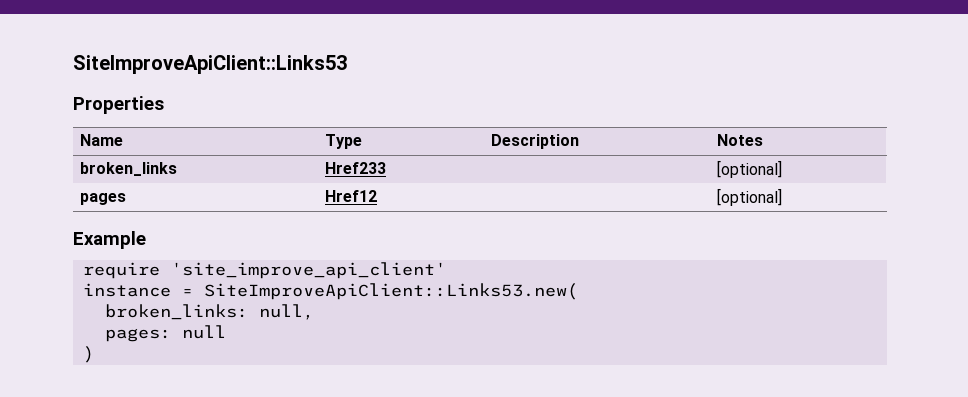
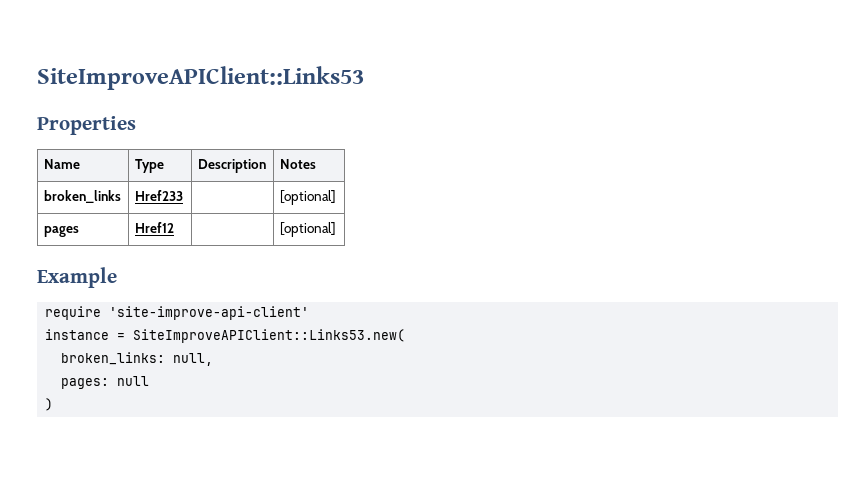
[73,55,347,74] SiteImproveApiClient::Links53 -> [37,66,364,90] SiteImproveAPIClient::Links53
[170,262,446,279] 'site_improve_api_client' -> [109,306,310,320] 'site-improve-api-client'
[203,283,578,300] SiteImproveApiClient::Links53.new( -> [133,329,406,343] SiteImproveAPIClient::Links53.new(

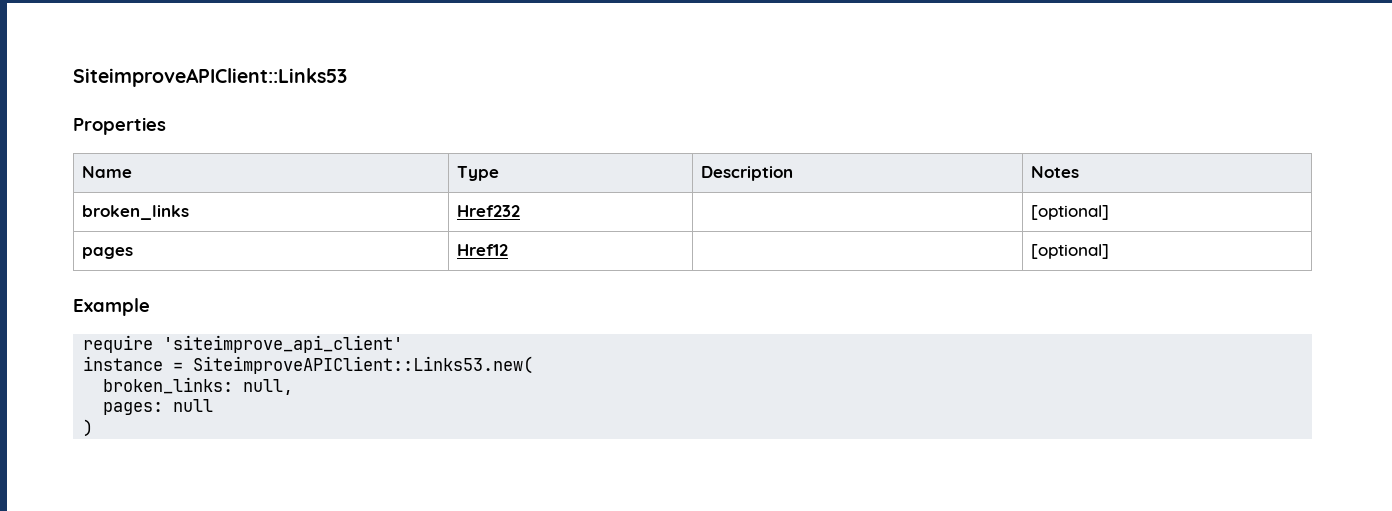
[37,66,364,90] SiteImproveAPIClient::Links53 -> [73,68,347,87] SiteimproveAPIClient::Links53
[134,190,183,201] Href233 -> [456,205,520,217] Href232
[109,306,310,320] 'site-improve-api-client' -> [163,335,404,353] 'siteimprove_api_client'
[133,329,406,343] SiteImproveAPIClient::Links53.new( -> [193,356,534,374] SiteimproveAPIClient::Links53.new(

